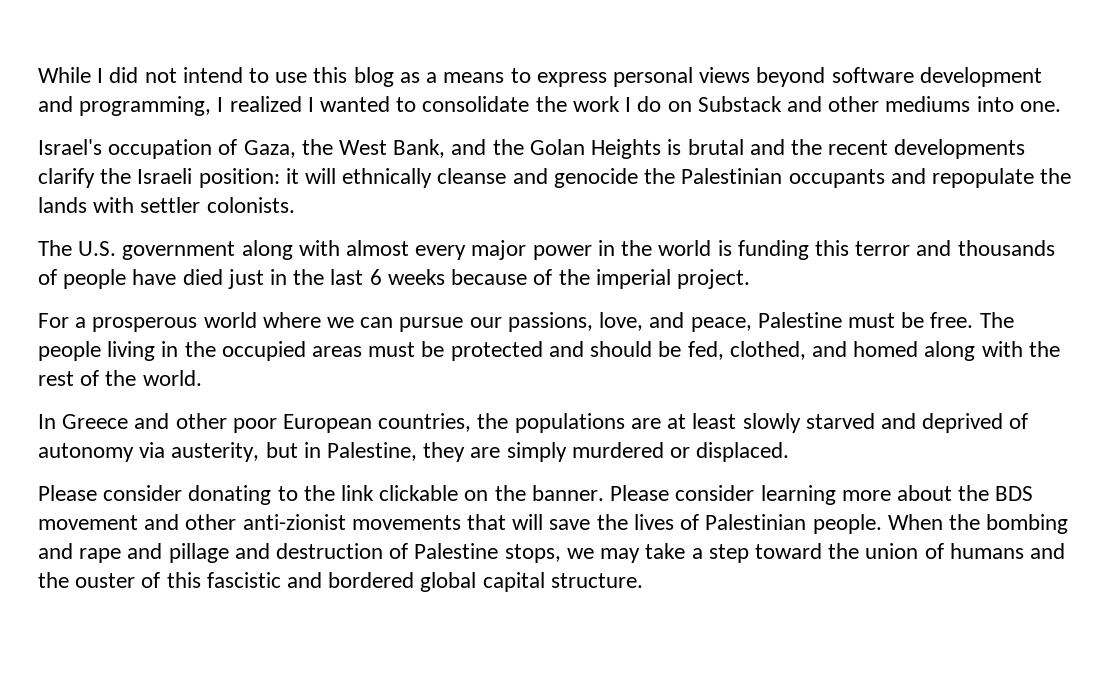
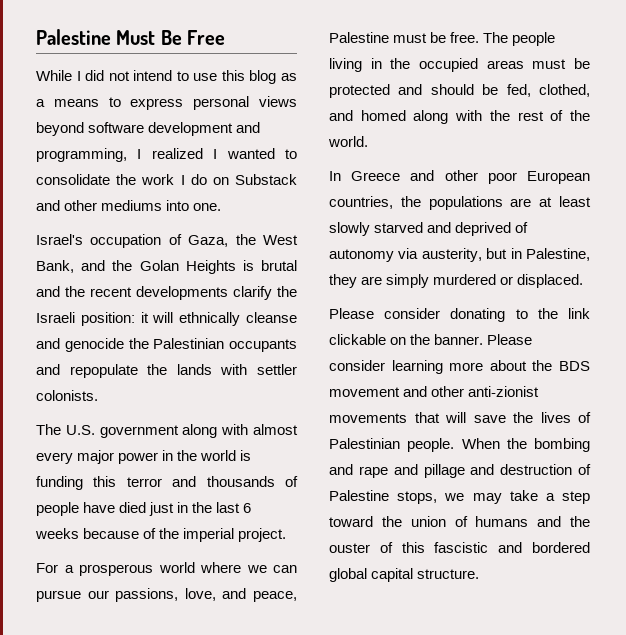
(38, 75) none -> [36,29,226,45] Palestine Must Be Free //

